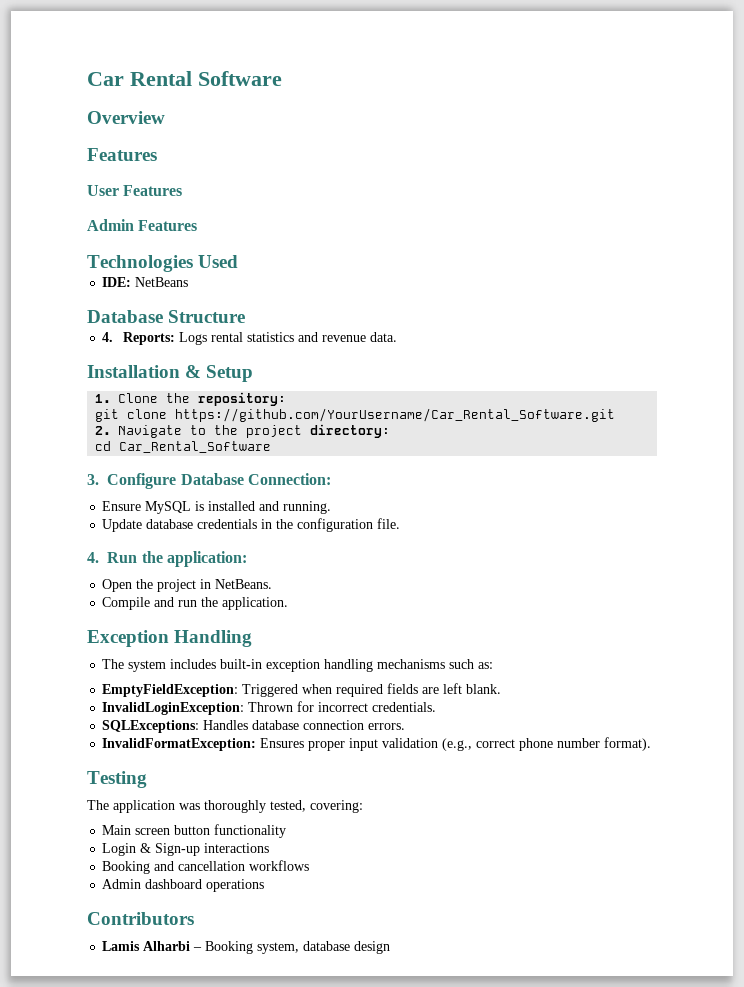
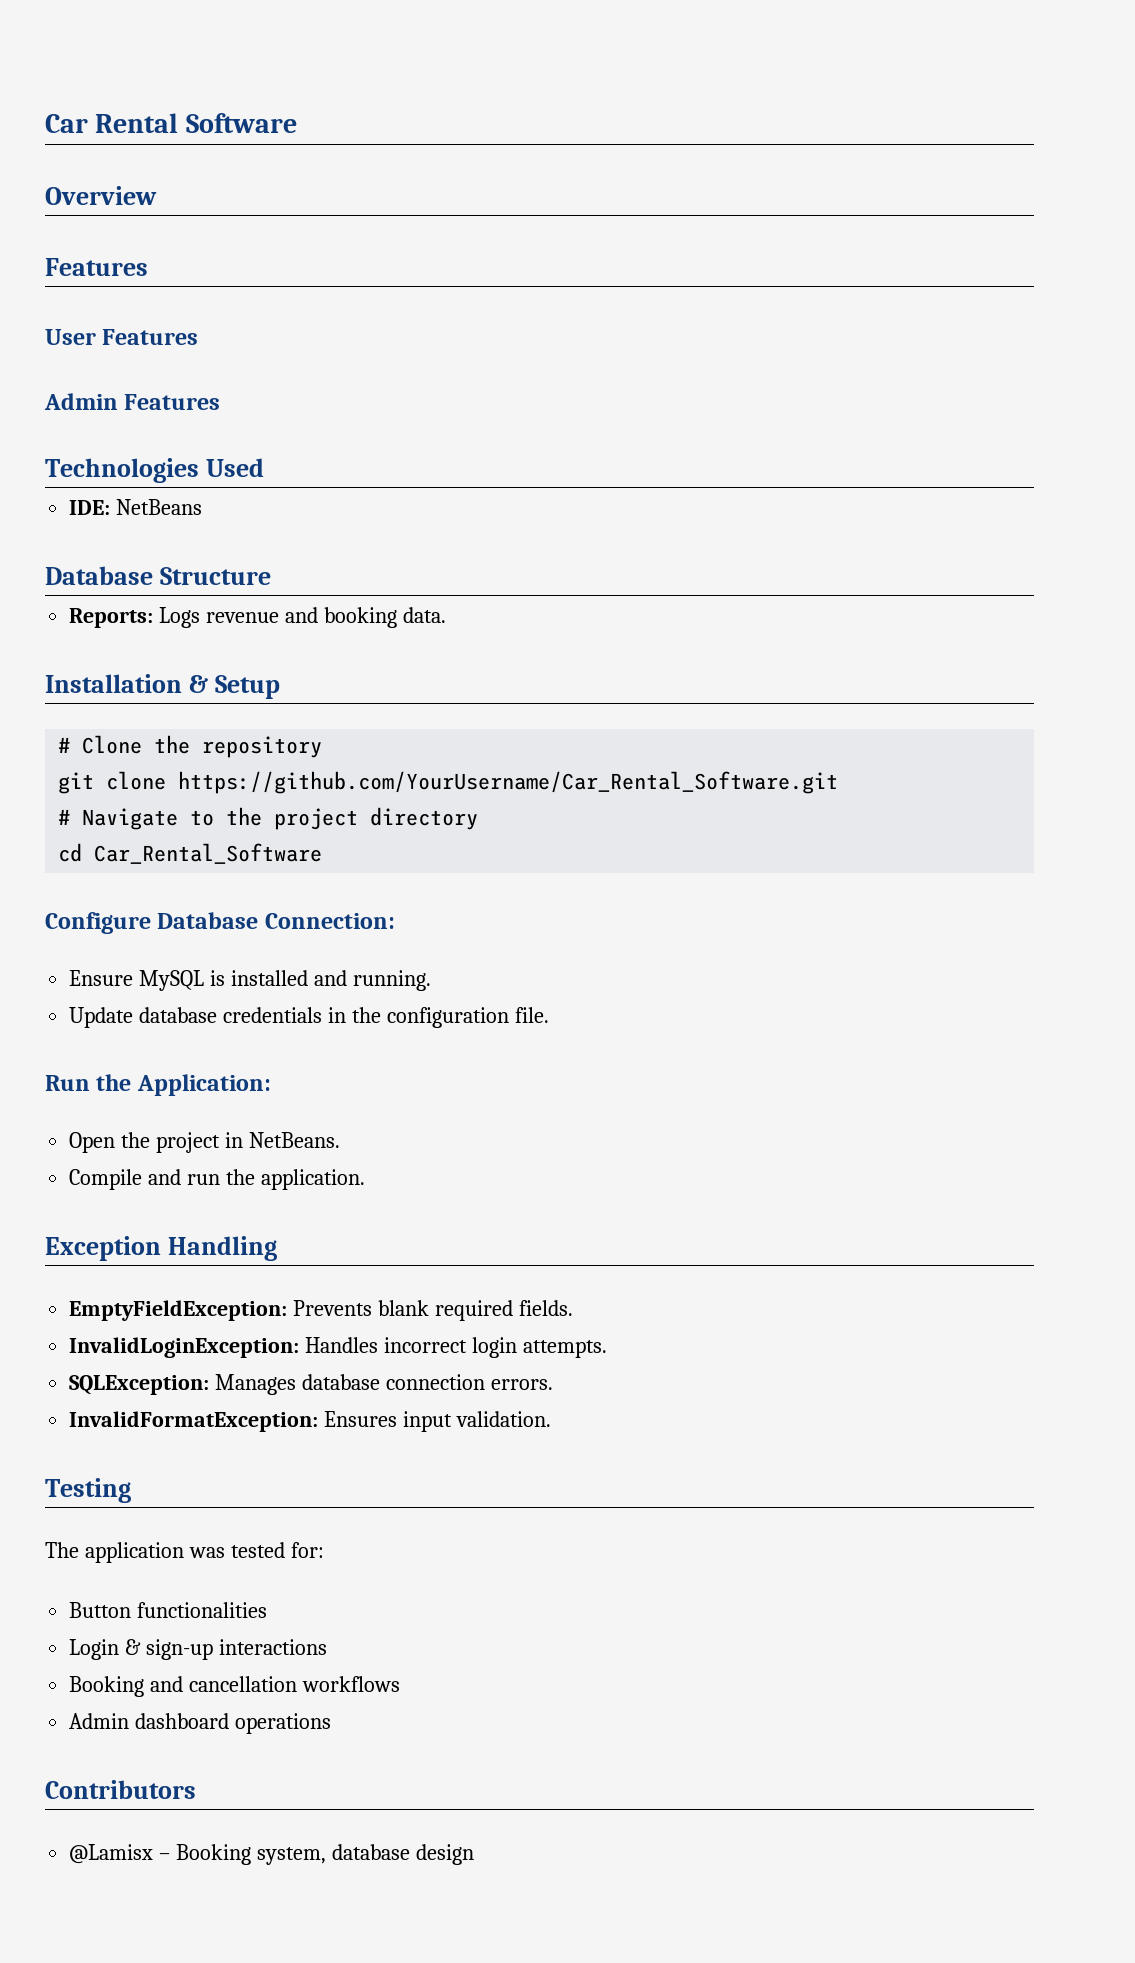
[102,332,114,342] 4. -> (271, 576) none
[210,332,366,342] rental statistics and revenue -> [206,607,397,628] revenue and booking
[95,394,112,403] 1. -> [58,737,71,753] #
[198,392,287,406] repository: -> [202,736,323,758] repository
[95,426,112,435] 2. -> [58,809,71,825] #
[310,424,391,438] directory: -> [370,807,479,830] directory
[87,474,99,485] 3. -> (323, 853) none
[87,552,99,563] 4. -> (549, 1015) none
[167,551,248,567] application: -> [136,1074,271,1096] Application:
[102,659,494,672] [102,683,502,697] [102,701,437,715] [102,720,249,733] The system includes built-in exception handling mechanisms such as: // EmptyFieldException: Triggered when required fields are left blank. // InvalidLoginException: Thrown for incorrect credentials. // SQLExceptions: Handles -> [69,1300,573,1321] [69,1337,607,1358] [69,1374,297,1395] EmptyFieldException: Prevents blank required fields. // InvalidLoginException: Handles incorrect login attempts. // SQLException: Manages
[308,737,652,751] [87,771,147,788] [87,800,363,813] [102,824,287,838] proper input validation (e.g., correct phone number format). // Testing // The application was thoroughly tested, covering: // Main screen button functionality -> [403,1411,552,1432] [45,1478,131,1503] [45,1542,324,1563] [69,1602,268,1618] input validation. // Testing // The application was tested for: // Button functionalities
[155,843,201,856] Sign-up -> [146,1639,214,1660] sign-up
[102,941,191,951] Lamis Alharbi -> [69,1844,154,1864] @Lamisx

